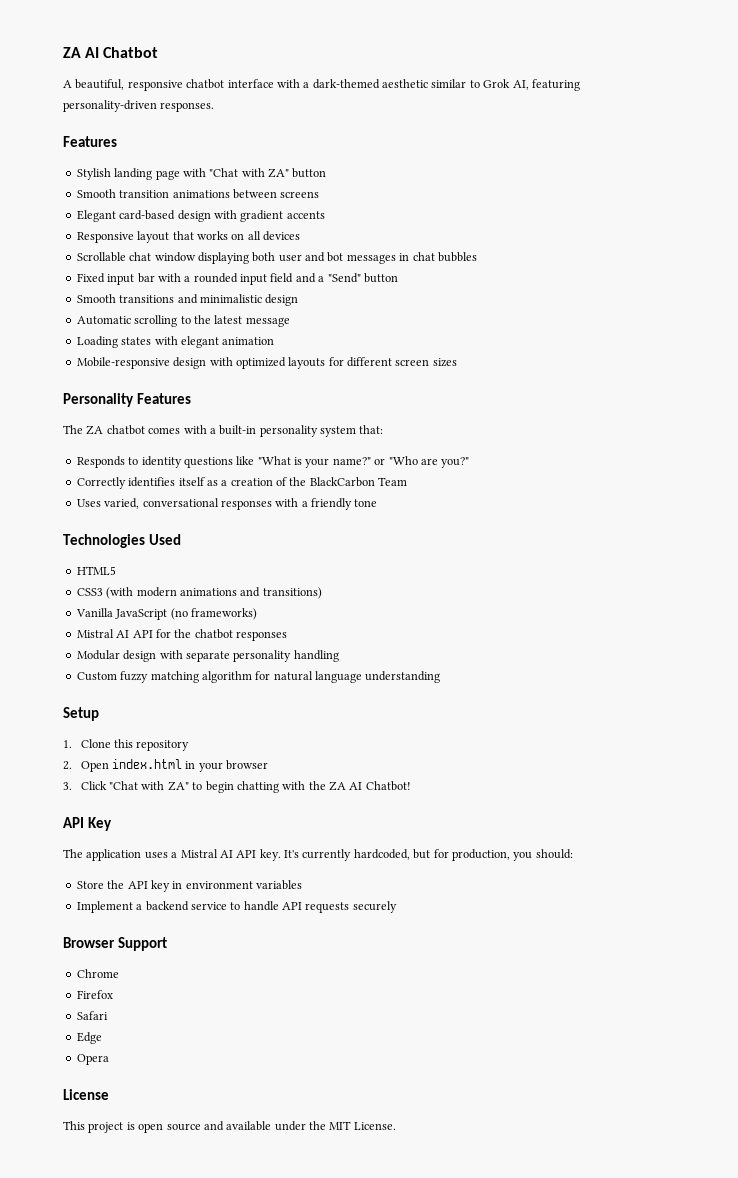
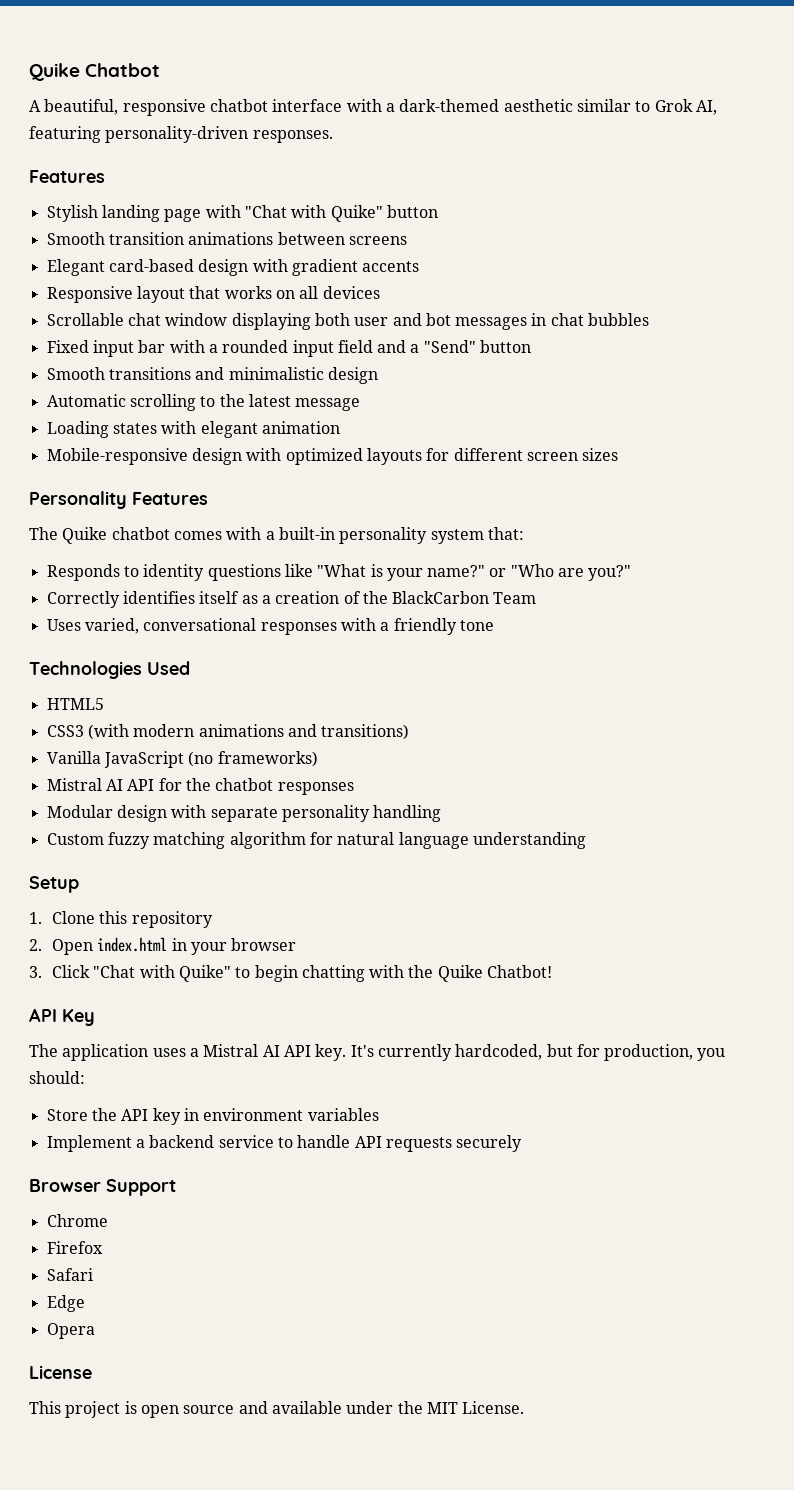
[63,47,100,58] ZA AI -> [29,63,80,81] Quike
[268,168,289,178] ZA" -> [330,205,383,222] Quike"
[86,425,104,435] ZA -> [62,527,108,544] Quike
[167,781,189,791] ZA" -> [178,965,231,982] Quike"
[329,781,363,791] ZA AI -> [437,965,483,982] Quike

